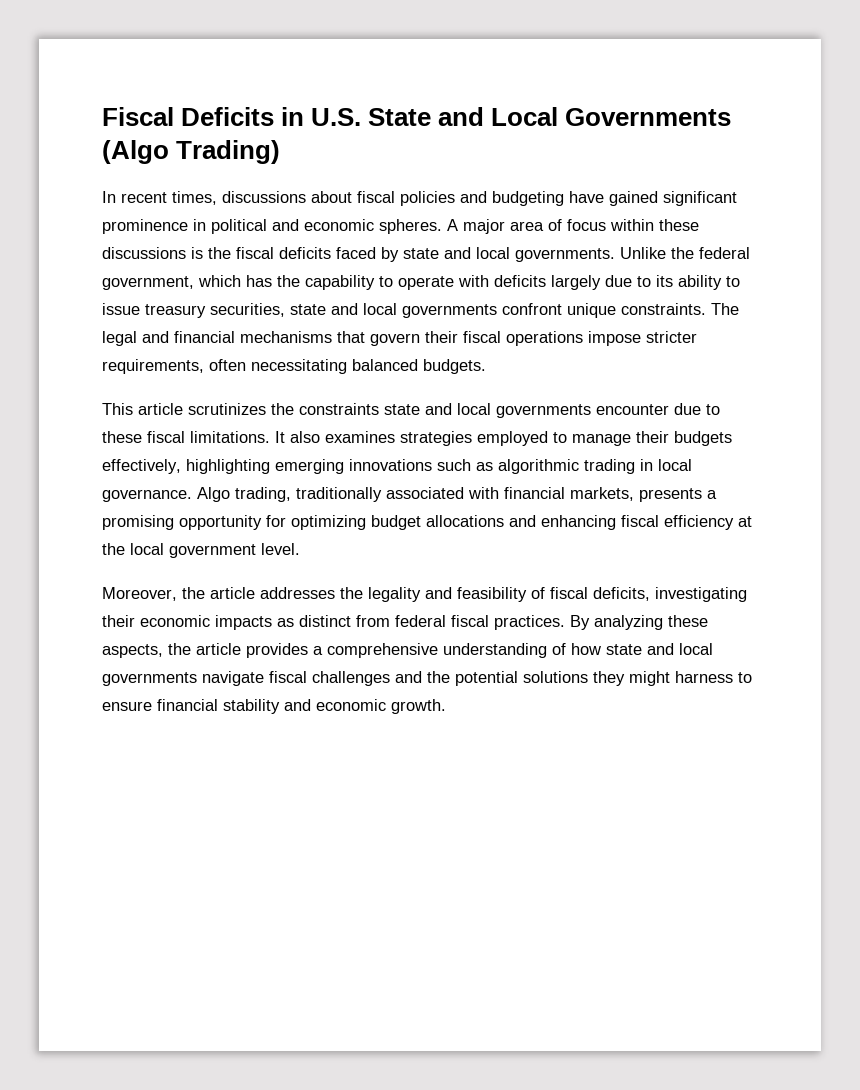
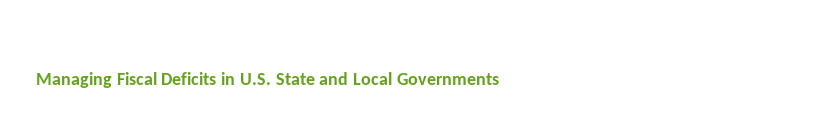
(102, 116) none -> [36,72,112,88] Managing
[102,140,281,164] [102,191,737,206] [102,219,699,234] [102,247,750,262] [102,275,740,290] [102,303,739,318] [102,331,697,346] [102,359,486,374] [102,403,720,418] [102,431,732,446] [102,459,692,474] [102,487,717,502] [102,515,752,530] [102,543,300,558] [102,587,747,602] [102,615,708,630] [102,643,713,658] [102,671,752,686] [102,699,446,714] (Algo Trading) // In recent times, discussions about fiscal policies and budgeting have gained significant prominence in political and economic spheres. A major area of focus within these discussions is the fiscal deficits faced by state and local governments. Unlike the federal government, which has the capability to operate with deficits largely due to its ability to issue treasury securities, state and local governments confront unique constraints. The legal and financial mechanisms that govern their fiscal operations impose stricter requirements, often necessitating balanced budgets. // This article scrutinizes the constraints state and local governments encounter due to these fiscal limitations. It also examines strategies employed to manage their budgets effectively, highlighting emerging innovations such as algorithmic trading in local governance. Algo trading, traditionally associated with financial markets, presents a promising opportunity for optimizing budget allocations and enhancing fiscal efficiency at the local government level. // Moreover, the article addresses the legality and feasibility of fiscal deficits, investigating their economic impacts as distinct from federal fiscal practices. By analyzing these aspects, the article provides a comprehensive understanding of how state and local governments navigate fiscal challenges and the potential solutions they might harness to ensure financial stability and economic growth. -> (499, 79) none

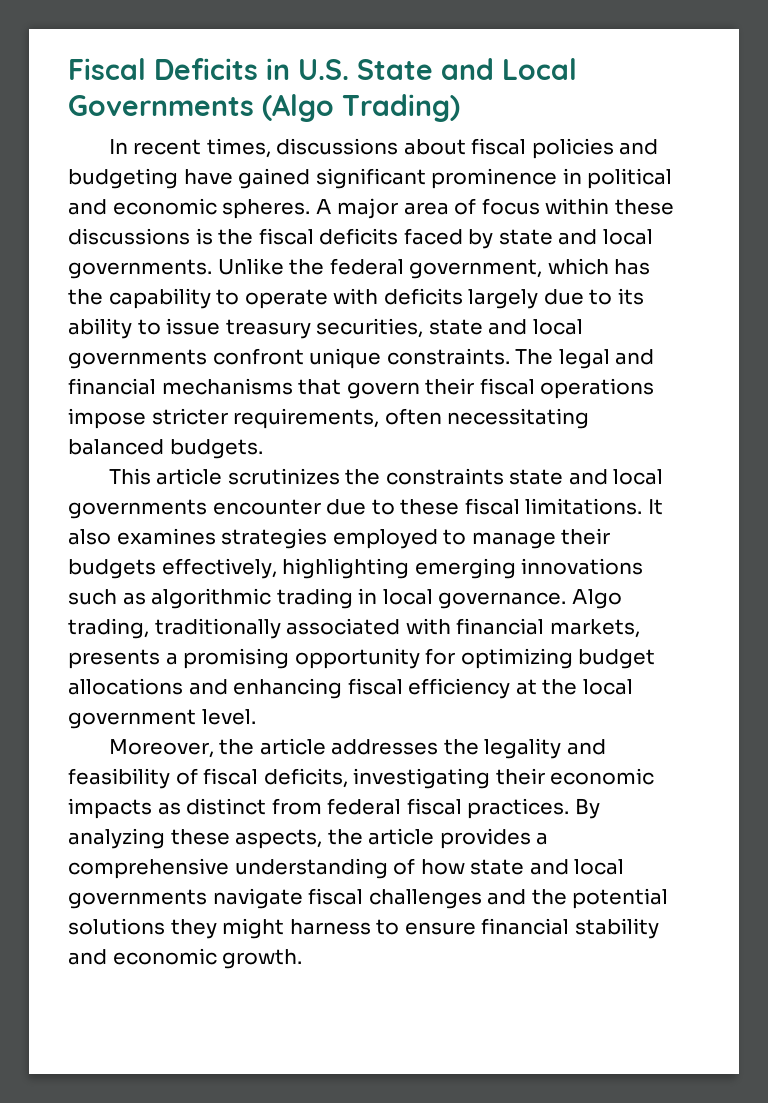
[36,72,112,88] Managing -> (68, 69) none
(499, 79) none -> [262,94,460,122] [108,138,659,159] [68,168,673,189] [68,198,674,219] [68,228,653,249] [68,258,651,279] [68,288,644,309] [68,318,583,339] [68,348,655,369] [68,378,655,399] [68,408,590,429] [68,439,263,459] [108,468,664,485] [68,498,663,519] [68,528,611,549] [68,558,644,579] [68,588,622,609] [68,618,640,639] [68,648,656,669] [68,678,633,699] [68,709,256,729] [108,738,606,759] [68,768,655,789] [68,798,600,819] [68,828,549,849] [68,858,625,879] [68,888,669,909] [68,918,659,939] [68,948,303,969] (Algo Trading) // In recent times, discussions about fiscal policies and budgeting have gained significant prominence in political and economic spheres. A major area of focus within these discussions is the fiscal deficits faced by state and local governments. Unlike the federal government, which has the capability to operate with deficits largely due to its ability to issue treasury securities, state and local governments confront unique constraints. The legal and financial mechanisms that govern their fiscal operations impose stricter requirements, often necessitating balanced budgets. // This article scrutinizes the constraints state and local governments encounter due to these fiscal limitations. It also examines strategies employed to manage their budgets effectively, highlighting emerging innovations such as algorithmic trading in local governance. Algo trading, traditionally associated with financial markets, presents a promising opportunity for optimizing budget allocations and enhancing fiscal efficiency at the local government level. // Moreover, the article addresses the legality and feasibility of fiscal deficits, investigating their economic impacts as distinct from federal fiscal practices. By analyzing these aspects, the article provides a comprehensive understanding of how state and local governments navigate fiscal challenges and the potential solutions they might harness to ensure financial stability and economic growth.

